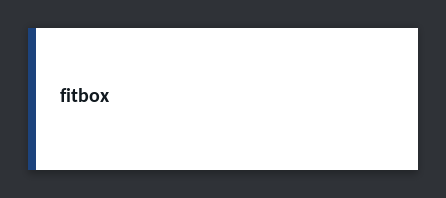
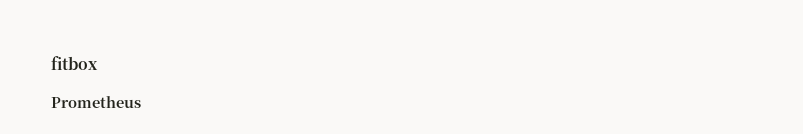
(110, 95) none -> [51,96,141,108] // Prometheus

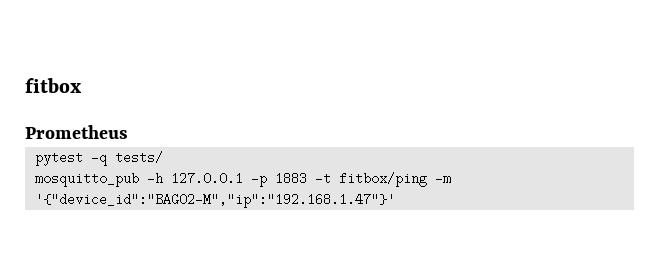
(141, 102) none -> [34,151,163,166] [34,172,451,187] [34,193,395,208] // pytest -q tests/ // mosquitto_pub -h 127.0.0.1 -p 1883 -t fitbox/ping -m '{"device_id":"BAG02-M","ip":"192.168.1.47"}'

